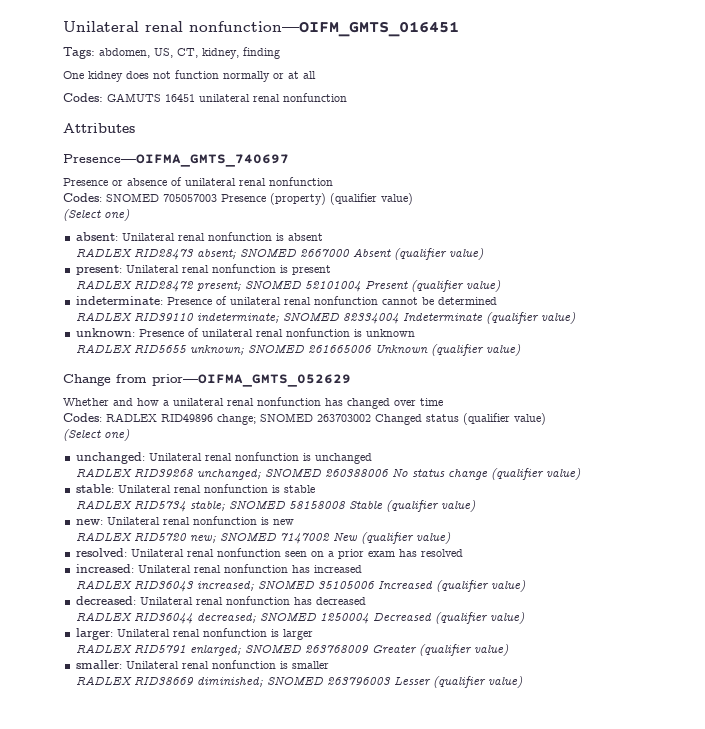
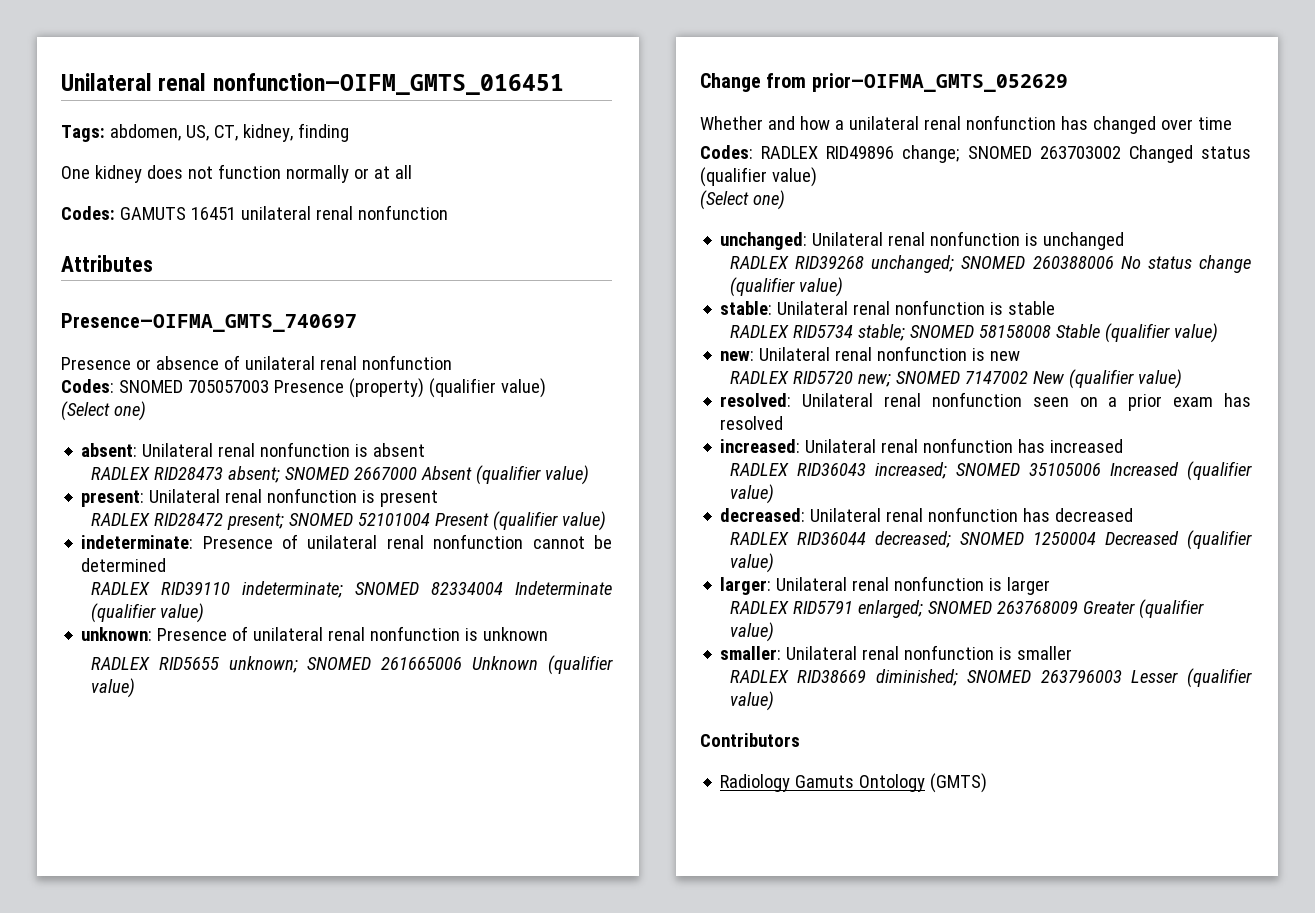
(524, 682) none -> [700,733,800,747] [720,773,988,793] // Contributors // Radiology Gamuts Ontology (GMTS)

